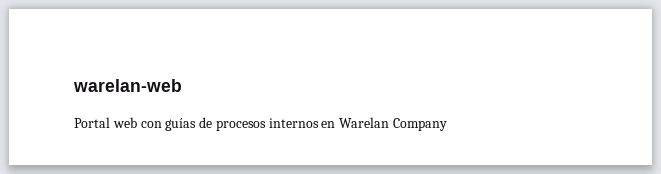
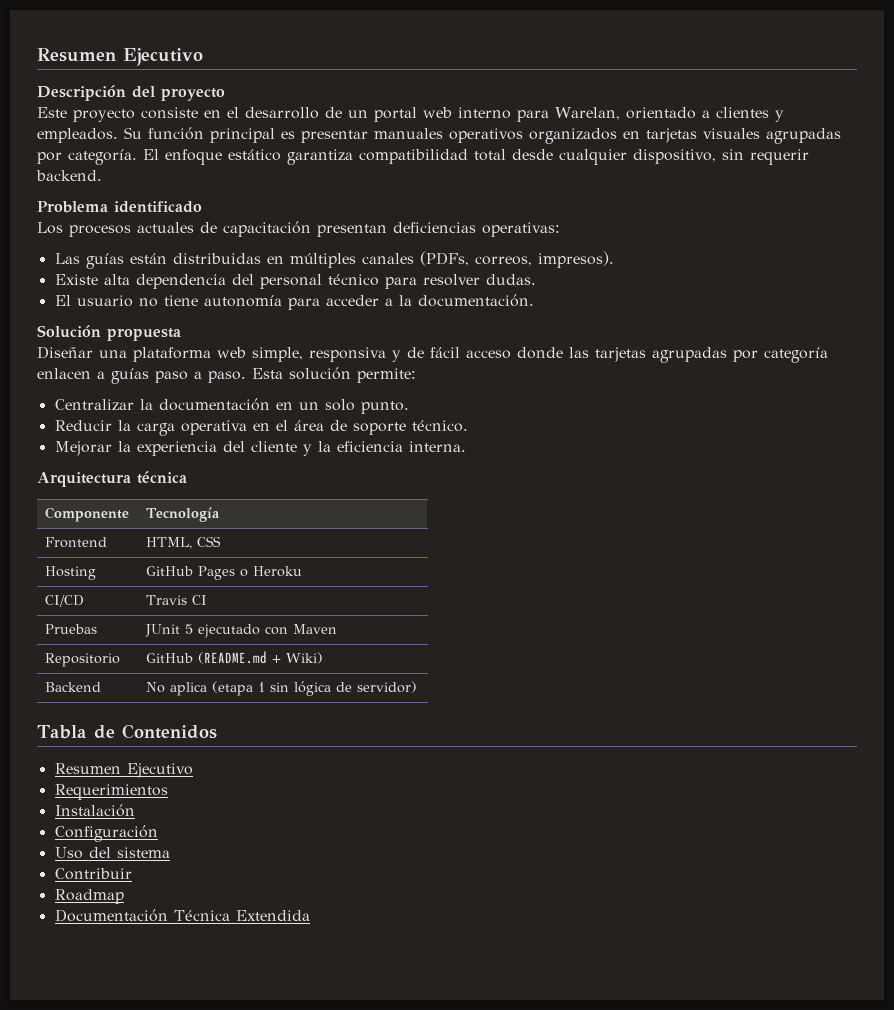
[73,79,182,92] [74,117,448,131] warelan-web // Portal web con guías de procesos internos en Warelan Company -> [37,48,203,66] [37,85,225,101] [37,107,784,122] [37,127,841,144] [37,149,809,165] [36,170,102,181] [37,201,202,213] [37,221,560,237] [54,251,614,269] [54,274,536,289] [54,294,534,310] [37,325,181,341] [37,346,828,363] [37,367,416,384] [54,398,409,414] [54,420,468,436] [54,441,466,456] [37,471,187,487] [45,507,130,522] [146,507,221,522] [45,537,108,548] [146,536,222,549] [45,566,97,580] [146,566,303,580] [45,595,85,607] [146,595,208,605] [45,624,98,634] [145,624,338,638] [45,653,121,667] [146,651,324,664] [45,682,102,692] [146,681,418,696] [37,724,217,739] [54,763,193,778] [54,784,168,800] [54,804,135,817] [54,825,158,842] [54,847,170,859] [54,868,132,880] [54,889,124,904] [54,909,310,922] Resumen Ejecutivo // Descripción del proyecto // Este proyecto consiste en el desarrollo de un portal web interno para Warelan, orientado a clientes y empleados. Su función principal es presentar manuales operativos organizados en tarjetas visuales agrupadas por categoría. El enfoque estático garantiza compatibilidad total desde cualquier dispositivo, sin requerir backend. // Problema identificado // Los procesos actuales de capacitación presentan deficiencias operativas: // Las guías están distribuidas en múltiples canales (PDFs, correos, impresos). // Existe alta dependencia del personal técnico para resolver dudas. // El usuario no tiene autonomía para acceder a la documentación. // Solución propuesta // Diseñar una plataforma web simple, responsiva y de fácil acceso donde las tarjetas agrupadas por categoría enlacen a guías paso a paso. Esta solución permite: // Centralizar la documentación en un solo punto. // Reducir la carga operativa en el área de soporte técnico. // Mejorar la experiencia del cliente y la eficiencia interna. // Arquitectura técnica // Componente | Tecnología // Frontend | HTML, CSS // Hosting | GitHub Pages o Heroku // CI/CD | Travis CI // Pruebas | JUnit 5 ejecutado con Maven // Repositorio | GitHub (README.md + Wiki) // Backend | No aplica (etapa 1 sin lógica de servidor) // Tabla de Contenidos // Resumen Ejecutivo // Requerimientos // Instalación // Configuración // Uso del sistema // Contribuir // Roadmap // Documentación Técnica Extendida

